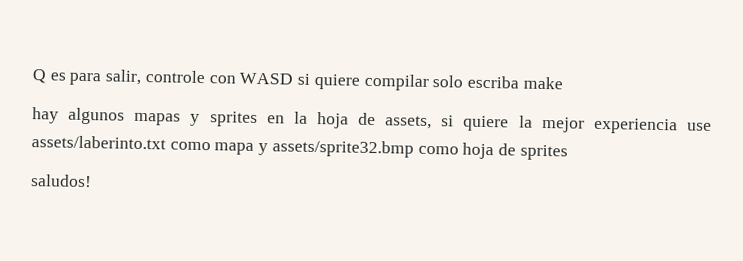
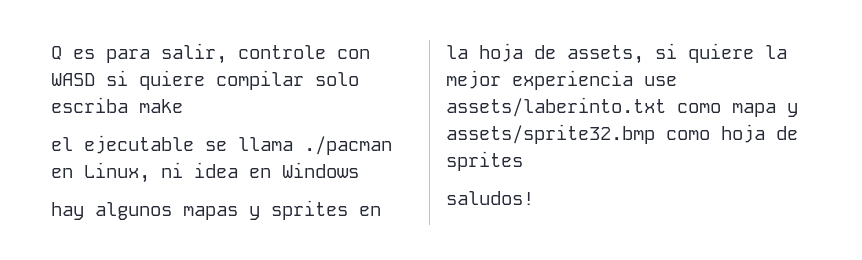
(563, 83) none -> [51,135,392,155] [51,162,359,183] // el ejecutable se llama ./pacman en Linux, ni idea en Windows

